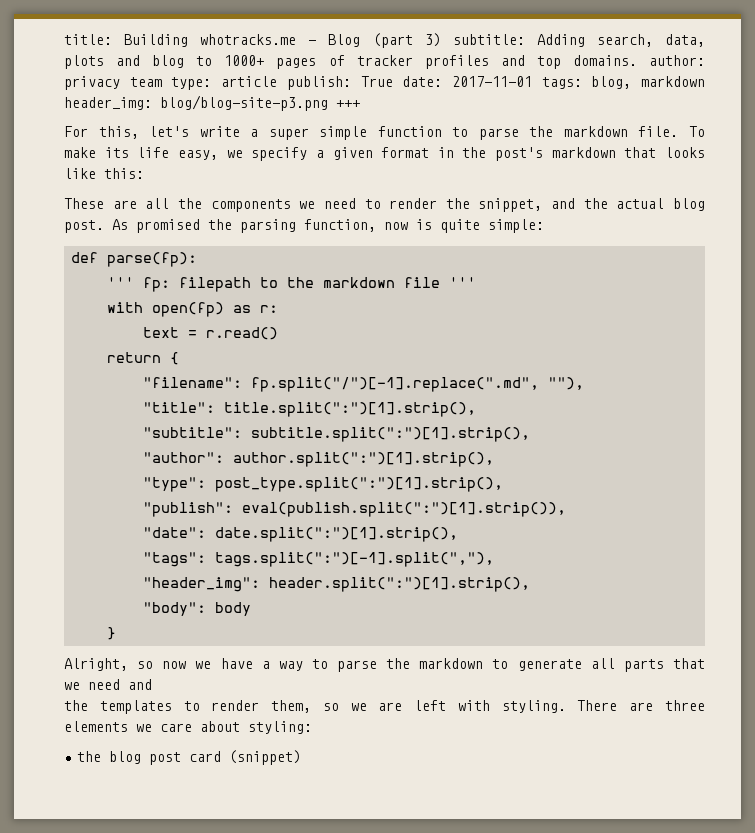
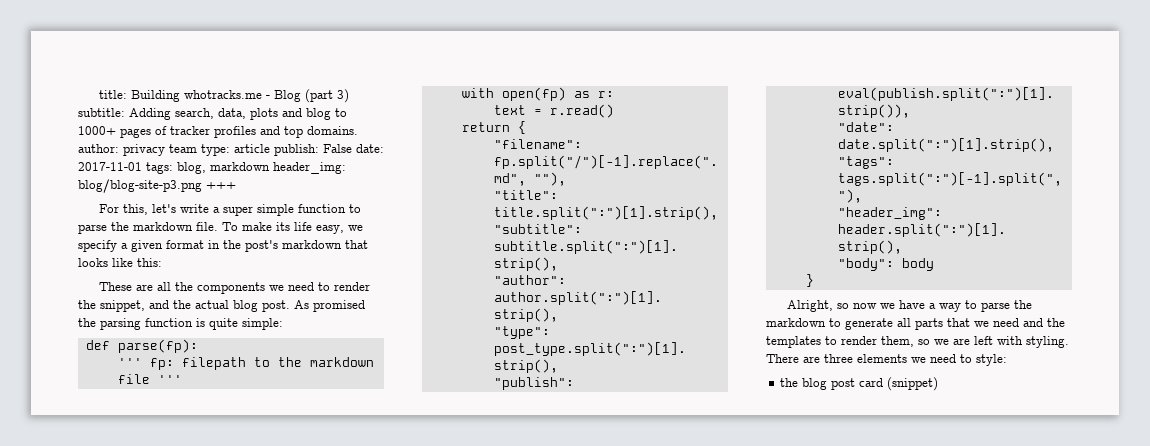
[360,76,393,87] True -> [323,144,352,153] False
[304,219,408,232] function, now -> [145,318,193,327] function
(152, 684) // -> (1043, 322) none
[160,721,312,734] care about styling: -> [930,354,1007,366] need to style:

